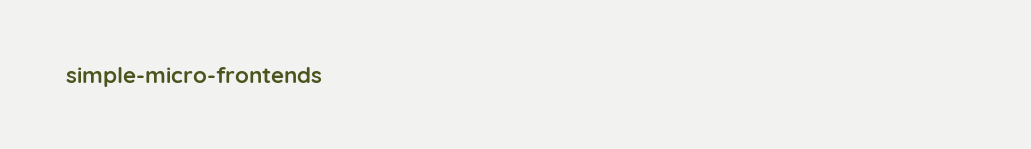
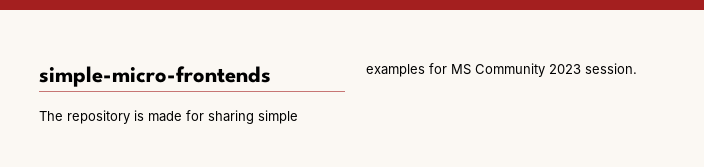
(322, 77) none -> [39,110,298,124] [366,63,637,77] // The repository is made for sharing simple examples for MS Community 2023 session.

